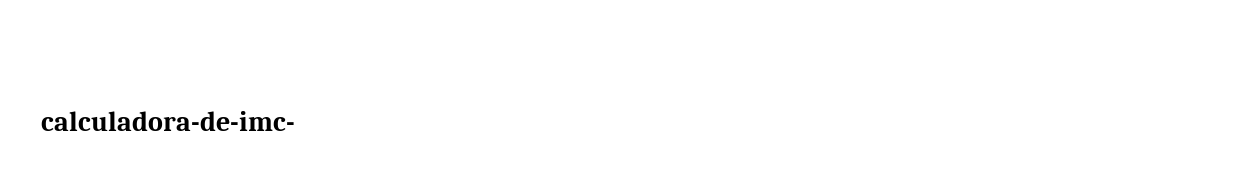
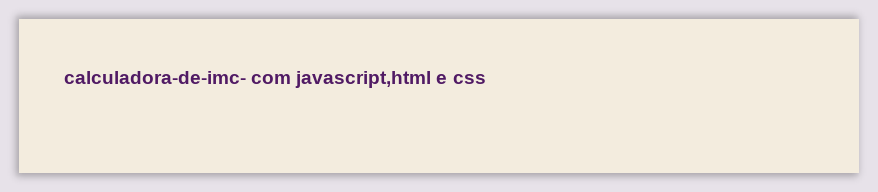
(295, 121) none -> [251,71,486,88] com javascript,html e css

